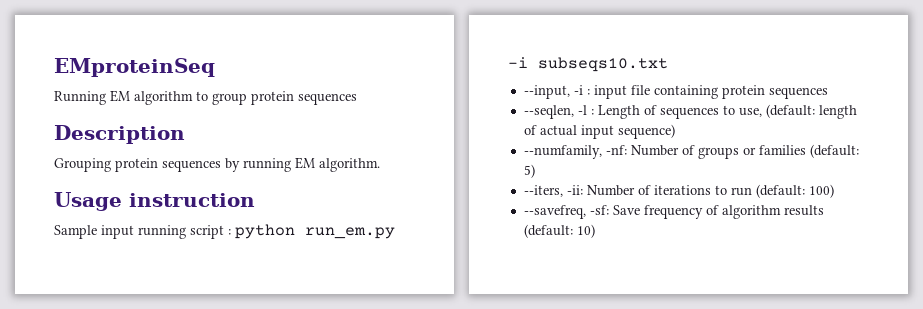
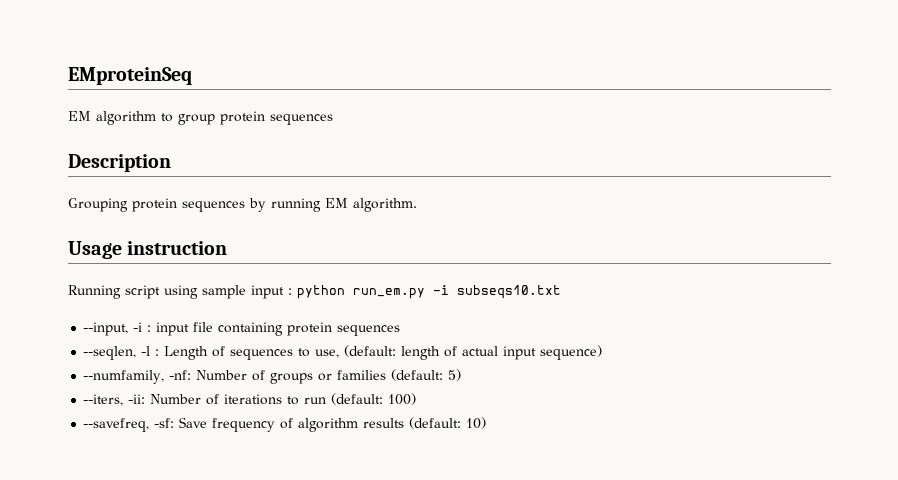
[54,91,106,105] Running -> (192, 76) none
[54,225,224,239] Sample input running script -> [68,285,284,299] Running script using sample input

